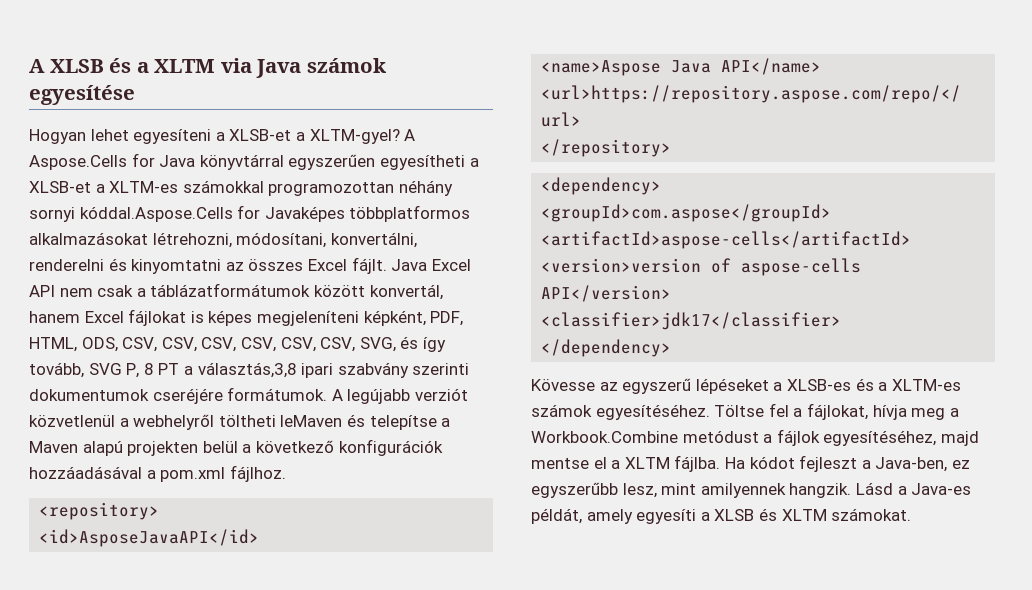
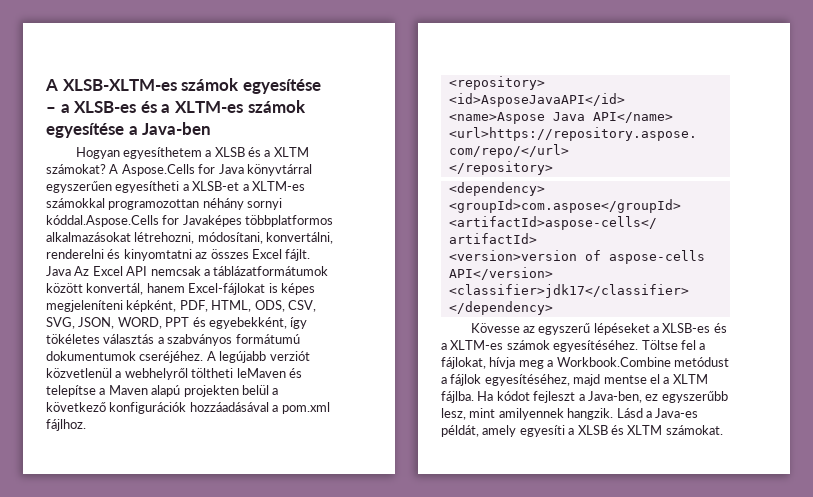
[29,58,387,78] [29,85,135,105] [29,129,400,144] A XLSB és a XLTM via Java számok egyesítése // Hogyan lehet egyesíteni a XLSB-et a XLTM-gyel? -> [45,78,321,94] [46,100,306,113] [46,122,212,138] [75,147,309,159] [46,164,106,174] A XLSB-XLTM-es számok egyesítése – a XLSB-es és a XLTM-es számok egyesítése a Java-ben // Hogyan egyesíthetem a XLSB és a XLTM számokat?
(428, 265) none -> [74,266,90,276] Az
[59,285,134,297] nem csak -> [150,266,201,276] nemcsak
[84,309,187,326] Excel fájlokat -> [188,283,266,295] Excel-fájlokat
[161,336,446,352] [29,362,470,378] [29,387,328,404] CSV, CSV, CSV, CSV, CSV, SVG, és így tovább, SVG P, 8 PT a választás,3,8 ipari szabvány szerinti dokumentumok cseréjére formátumok. -> [46,317,308,329] [46,334,300,346] [46,351,204,363] SVG, JSON, WORD, PPT és egyebekként, így tökéletes választás a szabványos formátumú dokumentumok cseréjéhez.

